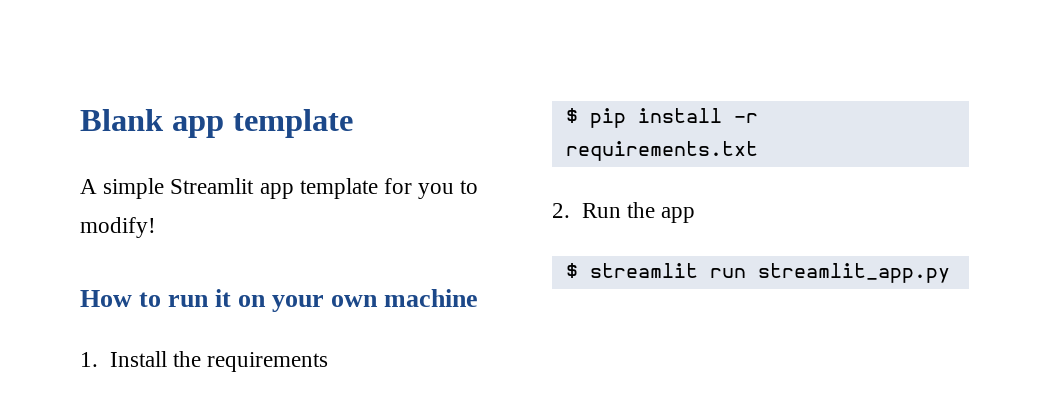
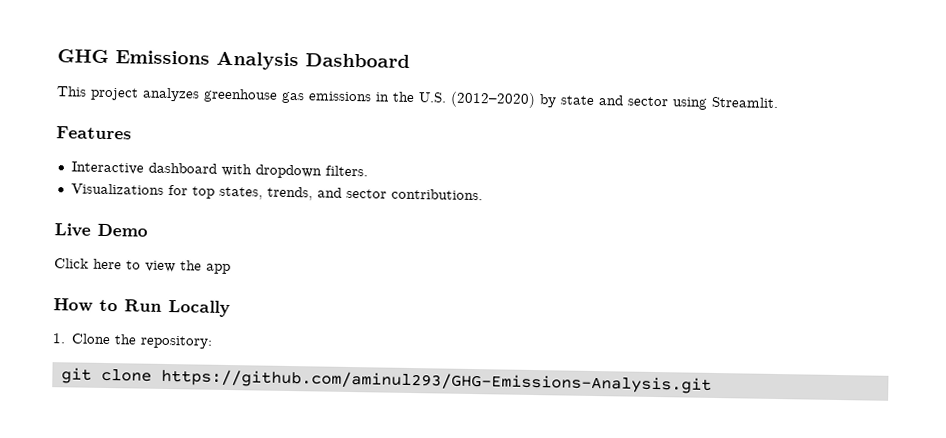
[80,109,353,138] [80,178,479,199] [80,217,156,238] [80,289,479,312] [80,351,328,372] [565,108,758,128] [565,141,758,161] [552,202,695,223] [565,263,950,283] Blank app template // A simple Streamlit app template for you to modify! // How to run it on your own machine // 1. Install the requirements // $ pip install -r requirements.txt // 2. Run the app // $ streamlit run streamlit_app.py -> [57,49,410,71] [56,86,779,110] [56,126,132,140] [70,161,368,179] [70,183,483,201] [54,223,148,237] [54,258,231,275] [53,298,230,318] [52,333,214,349] [60,367,712,394] GHG Emissions Analysis Dashboard // This project analyzes greenhouse gas emissions in the U.S. (2012–2020) by state and sector using Streamlit. // Features // Interactive dashboard with dropdown filters. // Visualizations for top states, trends, and sector contributions. // Live Demo // Click here to view the app // How to Run Locally // 1. Clone the repository: // git clone https://github.com/aminul293/GHG-Emissions-Analysis.git

